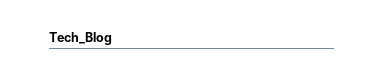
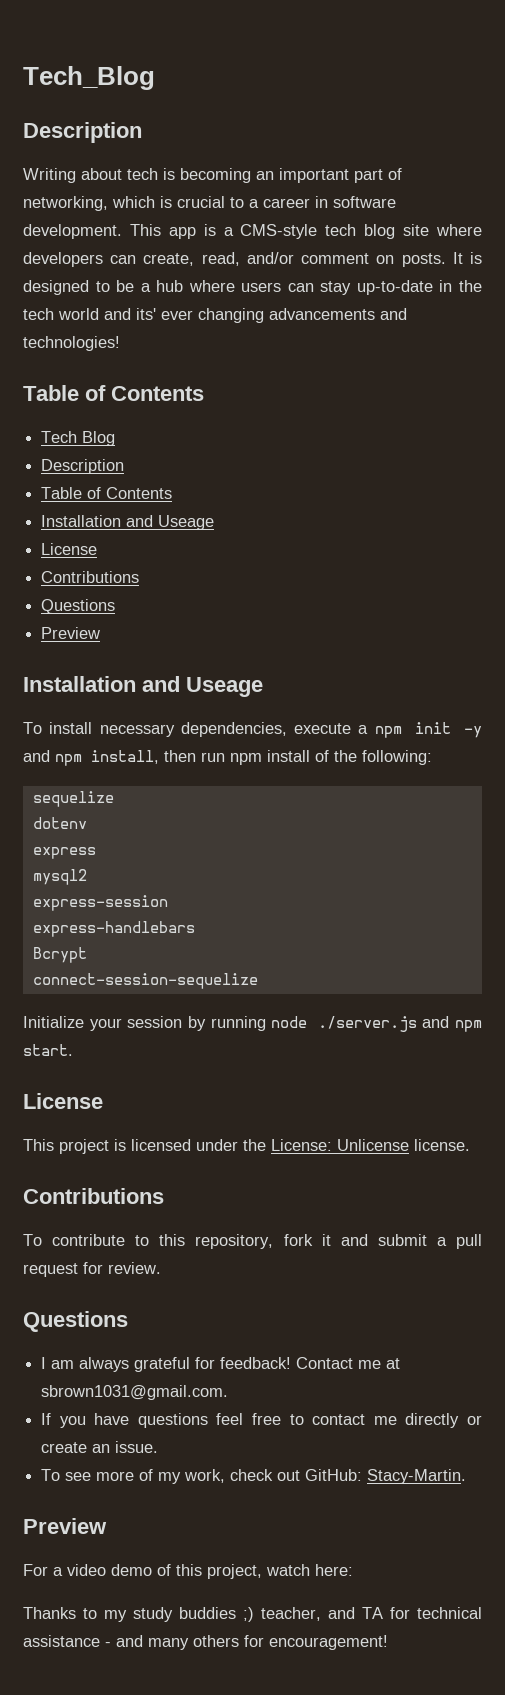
(112, 38) none -> [23,122,142,143] [23,168,402,183] [23,196,396,211] [23,224,483,239] [23,252,483,267] [23,280,483,295] [23,308,407,323] [23,336,120,351] [23,385,204,401] [41,431,116,446] [41,459,125,474] [41,487,173,499] [41,515,215,530] [41,543,98,555] [41,571,140,583] [41,599,116,614] [41,627,101,639] [23,676,263,697] [23,722,483,738] [23,750,432,766] [32,791,114,807] [32,817,87,829] [32,847,96,859] [32,869,87,885] [32,895,168,911] [32,921,195,937] [32,947,87,963] [32,973,258,989] [23,1016,483,1032] [23,1044,73,1056] [23,1093,103,1109] [23,1139,470,1154] [23,1188,164,1204] [23,1234,483,1249] [23,1262,161,1277] [23,1311,128,1332] [41,1357,401,1372] [41,1385,229,1400] [41,1413,482,1428] [41,1441,159,1453] [41,1469,467,1484] [23,1518,107,1534] [23,1564,353,1579] [23,1607,482,1622] [23,1635,388,1650] // Description // Writing about tech is becoming an important part of networking, which is crucial to a career in software development. This app is a CMS-style tech blog site where developers can create, read, and/or comment on posts. It is designed to be a hub where users can stay up-to-date in the tech world and its' ever changing advancements and technologies! // Table of Contents // Tech Blog // Description // Table of Contents // Installation and Useage // License // Contributions // Questions // Preview // Installation and Useage // To install necessary dependencies, execute a npm init -y and npm install, then run npm install of the following: // sequelize // dotenv // express // mysql2 // express-session // express-handlebars // Bcrypt // connect-session-sequelize // Initialize your session by running node ./server.js and npm start. // License // This project is licensed under the License: Unlicense license. // Contributions // To contribute to this repository, fork it and submit a pull request for review. // Questions // I am always grateful for feedback! Contact me at sbrown1031@gmail.com. // If you have questions feel free to contact me directly or create an issue. // To see more of my work, check out GitHub: Stacy-Martin. // Preview // For a video demo of this project, watch here: // Thanks to my study buddies ;) teacher, and TA for technical assistance - and many others for encouragement!

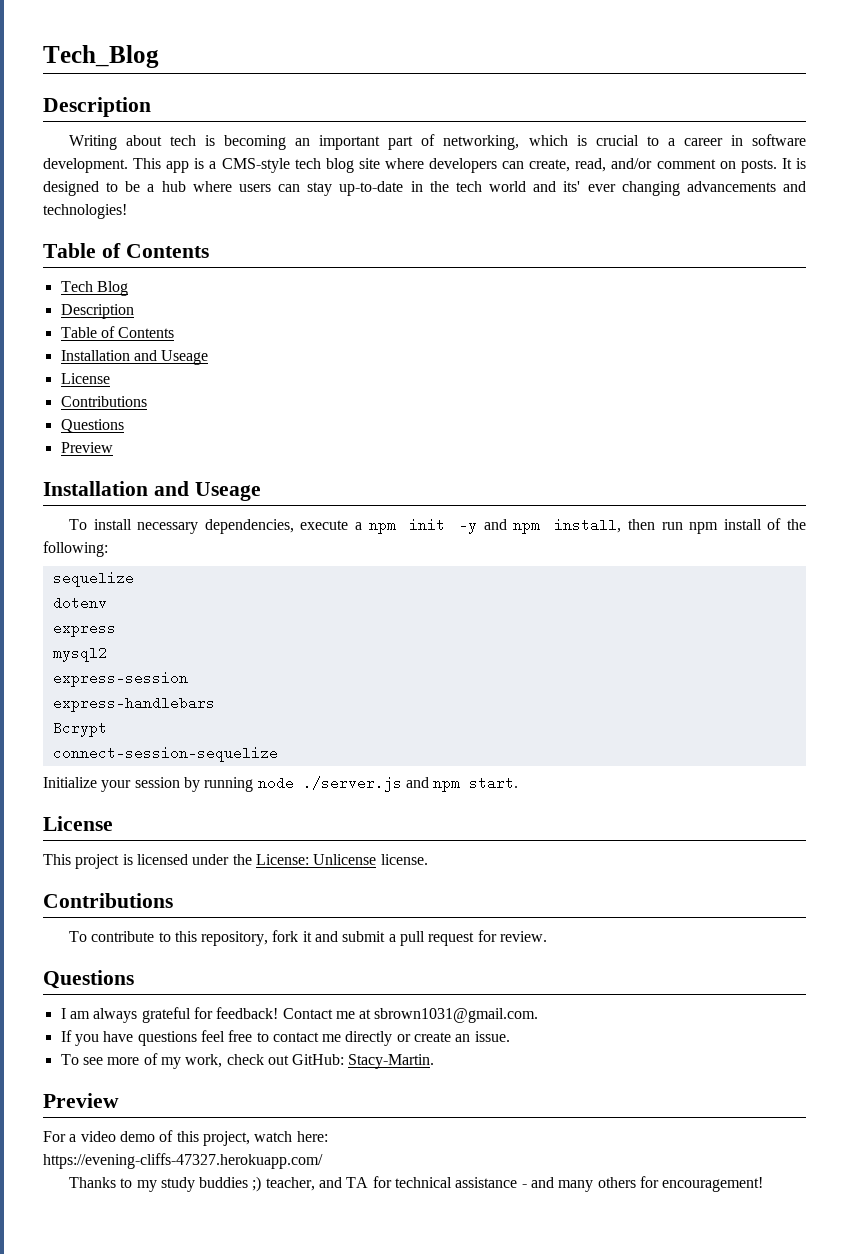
(353, 1570) none -> [43,1153,323,1169] // https://evening-cliffs-47327.herokuapp.com/

